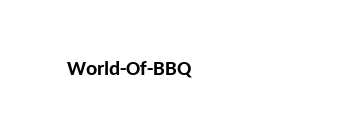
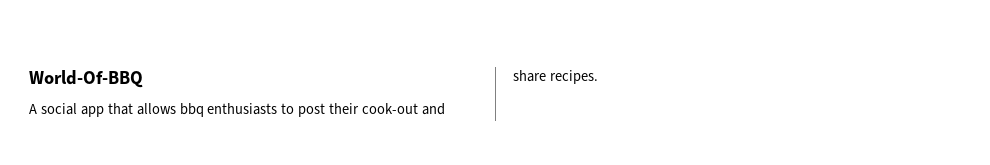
(192, 69) none -> [29,103,446,117] [513,70,598,84] // A social app that allows bbq enthusiasts to post their cook-out and share recipes.

